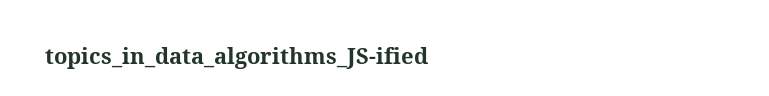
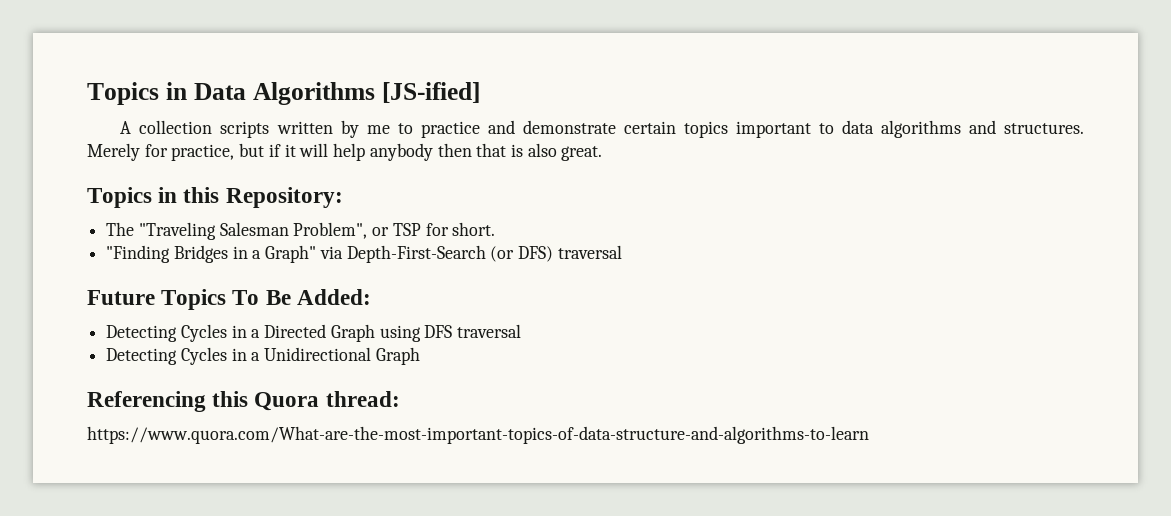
[45,47,428,69] topics_in_data_algorithms_JS-ified -> [87,82,480,105] [120,120,1085,138] [87,143,603,161] [87,187,343,208] [106,222,496,240] [106,245,622,263] [87,289,371,310] [106,324,522,342] [106,347,420,365] [87,391,400,412] [87,426,869,444] Topics in Data Algorithms [JS-ified] // A collection scripts written by me to practice and demonstrate certain topics important to data algorithms and structures. Merely for practice, but if it will help anybody then that is also great. // Topics in this Repository: // The "Traveling Salesman Problem", or TSP for short. // "Finding Bridges in a Graph" via Depth-First-Search (or DFS) traversal // Future Topics To Be Added: // Detecting Cycles in a Directed Graph using DFS traversal // Detecting Cycles in a Unidirectional Graph // Referencing this Quora thread: // https://www.quora.com/What-are-the-most-important-topics-of-data-structure-and-algorithms-to-learn

